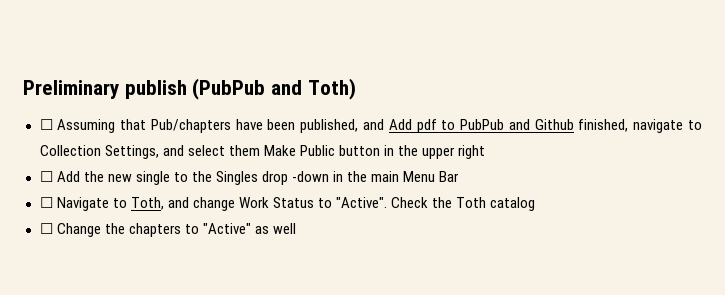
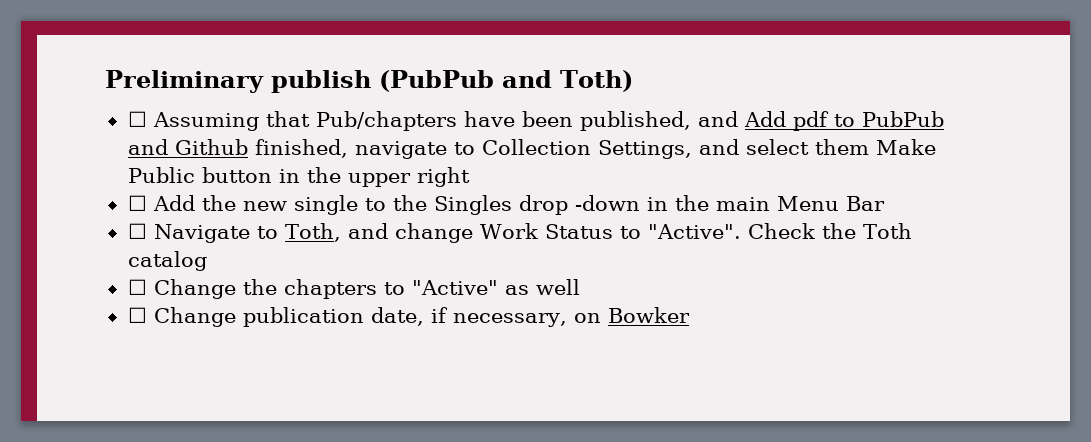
(296, 228) none -> [127,307,690,327] // ☐ Change publication date, if necessary, on Bowker

